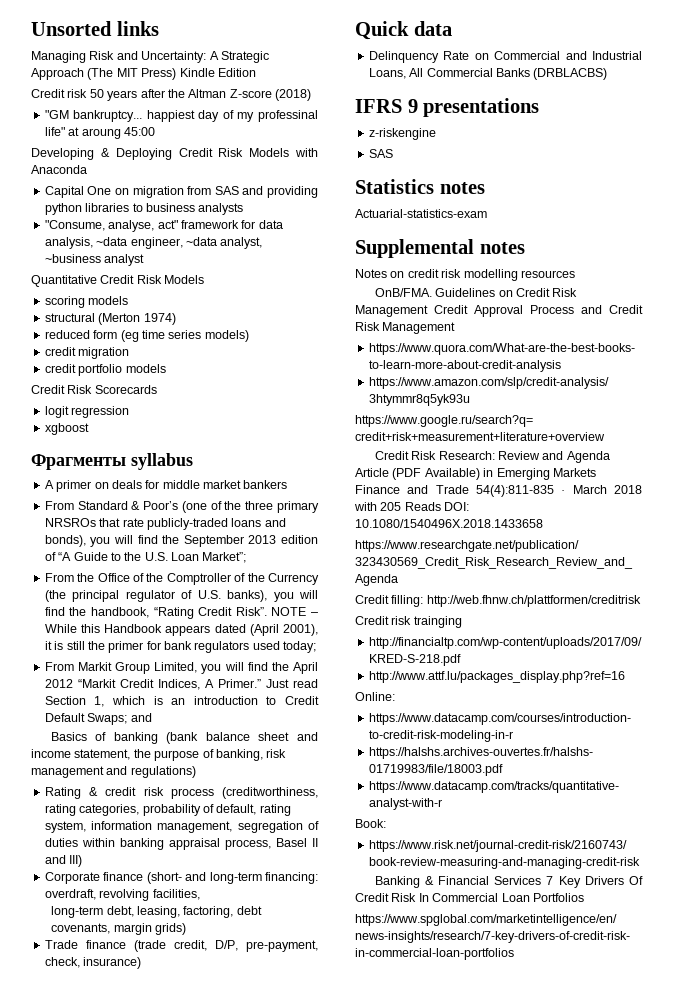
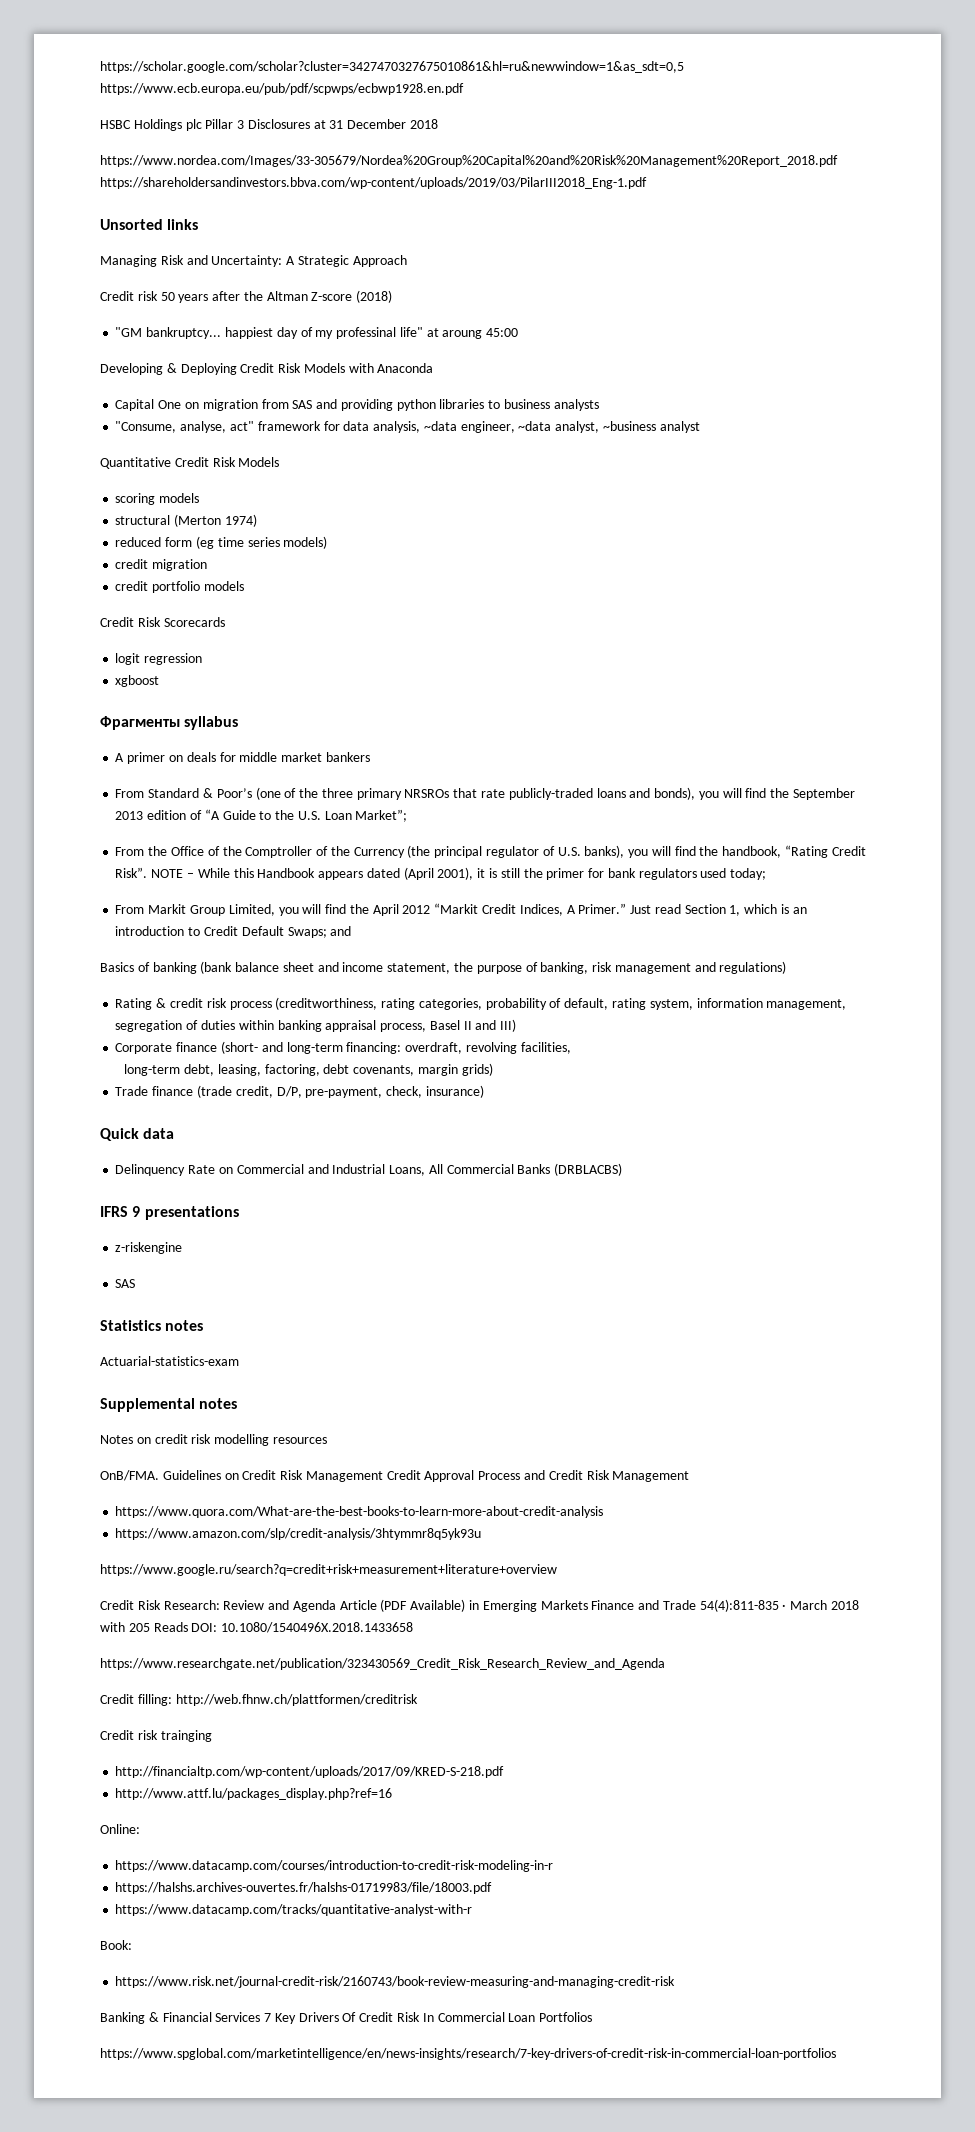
(31, 28) none -> [100,61,684,73] [100,83,464,95] [100,119,439,131] [100,155,838,167] [100,177,647,189] https://scholar.google.com/scholar?cluster=3427470327675010861&hl=ru&newwindow=1&as_sdt=0,5 https://www.ecb.europa.eu/pub/pdf/scpwps/ecbwp1928.en.pdf // HSBC Holdings plc Pillar 3 Disclosures at 31 December 2018 // https://www.nordea.com/Images/33-305679/Nordea%20Group%20Capital%20and%20Risk%20Management%20Report_2018.pdf https://shareholdersandinvestors.bbva.com/wp-content/uploads/2019/03/PilarIII2018_Eng-1.pdf //
[87,68,256,80] (The MIT Press) Kindle Edition -> (407, 261) none

